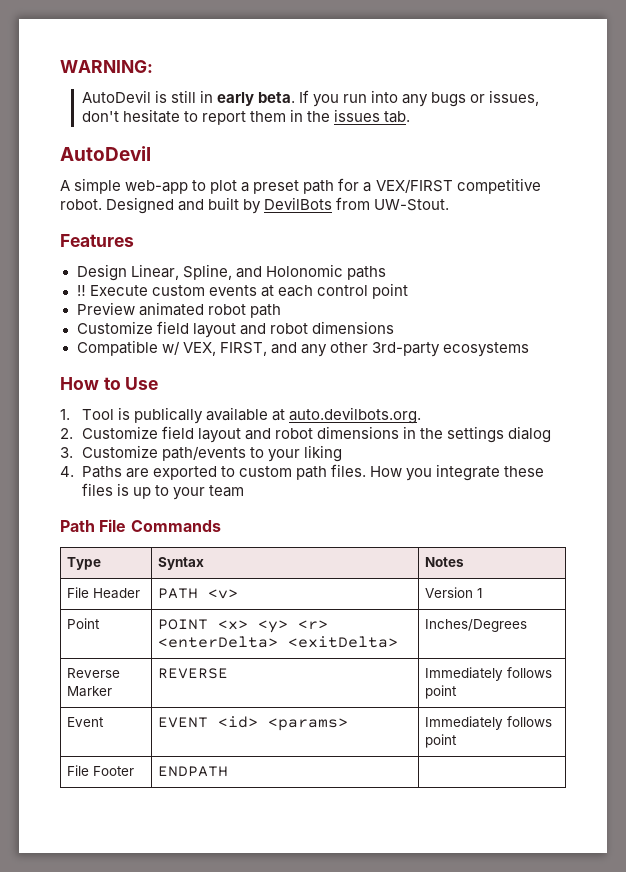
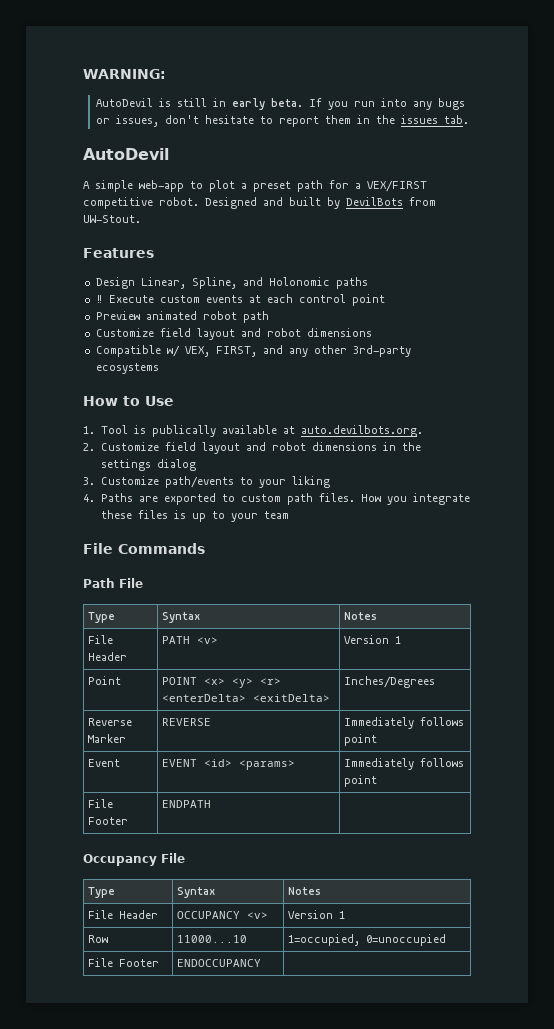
(245, 491) none -> [83,543,205,554] // File Commands
[130,520,221,532] Commands -> (143, 583) none
(228, 771) none -> [83,853,185,866] [88,887,116,898] [177,887,216,898] [288,887,322,895] [88,910,159,919] [177,911,269,919] [288,910,346,919] [88,935,109,943] [177,935,248,943] [288,934,447,946] [88,958,160,967] [177,959,262,967] // Occupancy File // Type | Syntax | Notes // File Header | OCCUPANCY <v> | Version 1 // Row | 11000...10 | 1=occupied, 0=unoccupied // File Footer | ENDOCCUPANCY |

